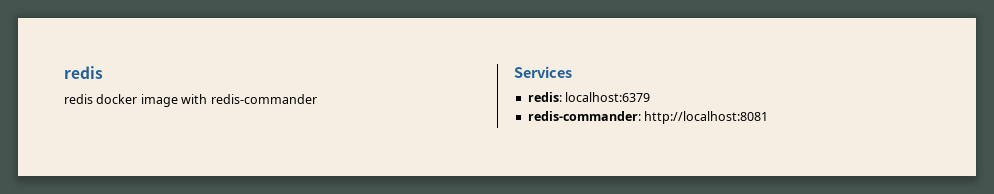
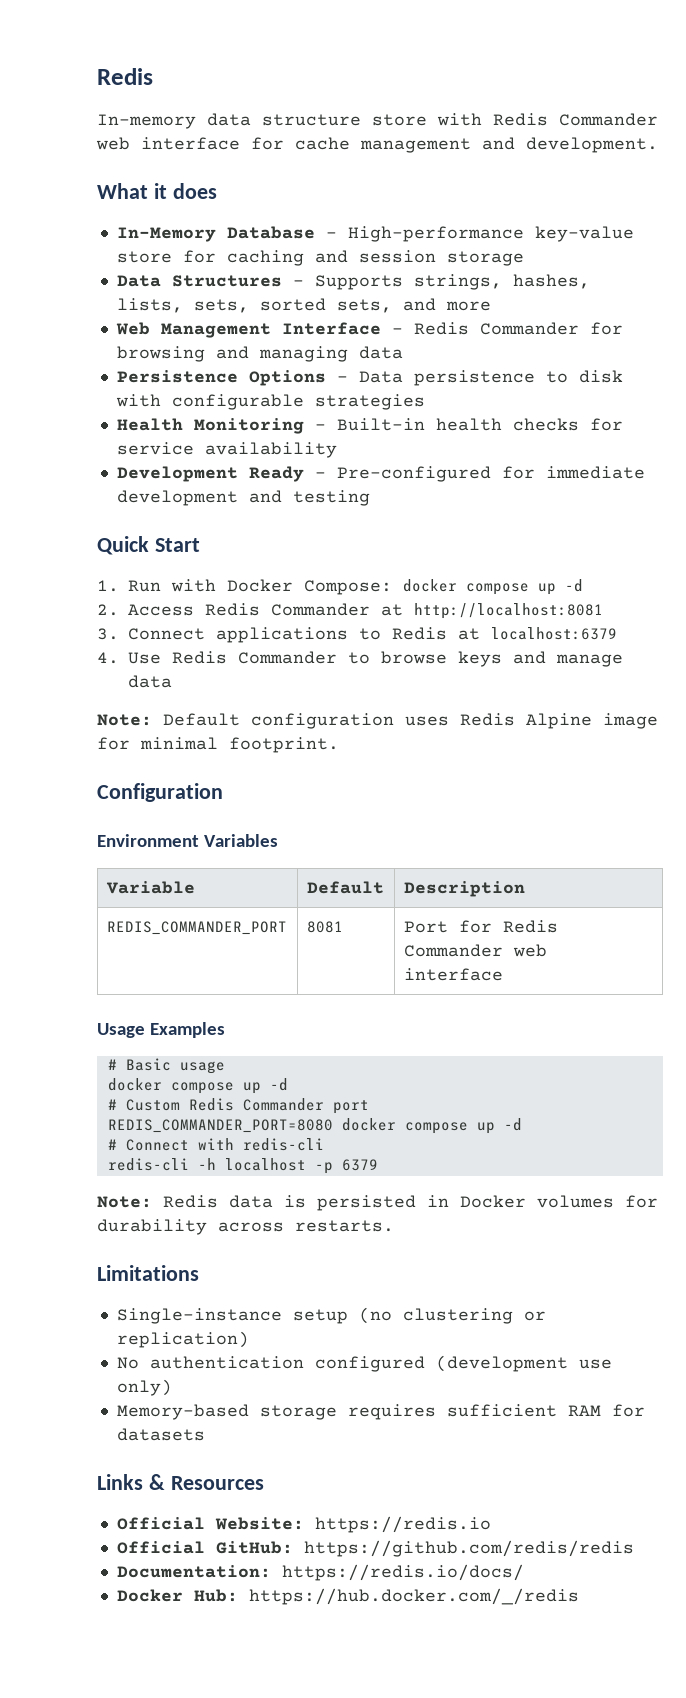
[64,66,103,79] [64,94,317,107] [514,66,572,78] [527,92,651,102] [527,111,769,124] redis // redis docker image with redis-commander // Services // redis: localhost:6379 // redis-commander: http://localhost:8081 -> [97,68,153,85] [97,113,658,129] [96,137,658,153] [97,183,217,199] [116,226,634,242] [116,250,524,266] [116,274,590,290] [116,298,491,313] [115,322,623,338] [116,346,403,362] [116,370,623,386] [115,394,425,410] [116,418,623,434] [116,442,337,458] [116,466,645,482] [116,490,370,506] [97,536,200,555] [97,579,583,595] [97,603,603,619] [97,627,617,643] [97,651,623,667] [128,675,172,688] [97,713,658,729] [97,737,339,753] [97,783,223,802] [97,834,278,847] [105,881,195,894] [306,881,384,894] [403,881,525,897] [106,921,287,935] [306,921,343,933] [403,920,558,933] [403,944,547,957] [403,968,503,981] [97,1022,225,1038] [107,1058,225,1074] [107,1078,288,1094] [107,1098,369,1114] [107,1118,522,1134] [107,1138,324,1151] [107,1158,378,1174] [97,1195,658,1211] [97,1219,394,1235] [97,1265,199,1281] [116,1307,546,1324] [116,1331,249,1348] [116,1355,612,1372] [116,1379,172,1396] [116,1404,645,1420] [116,1428,205,1441] [97,1474,264,1490] [116,1516,491,1533] [116,1540,634,1557] [116,1564,524,1581] [116,1588,579,1605] Redis // In-memory data structure store with Redis Commander web interface for cache management and development. // What it does // In-Memory Database - High-performance key-value store for caching and session storage // Data Structures - Supports strings, hashes, lists, sets, sorted sets, and more // Web Management Interface - Redis Commander for browsing and managing data // Persistence Options - Data persistence to disk with configurable strategies // Health Monitoring - Built-in health checks for service availability // Development Ready - Pre-configured for immediate development and testing // Quick Start // 1. Run with Docker Compose: docker compose up -d // 2. Access Redis Commander at http://localhost:8081 // 3. Connect applications to Redis at localhost:6379 // 4. Use Redis Commander to browse keys and manage data // Note: Default configuration uses Redis Alpine image for minimal footprint. // Configuration // Environment Variables // Variable | Default | Description // REDIS_COMMANDER_PORT | 8081 | Port for Redis Commander web interface // Usage Examples // # Basic usage // docker compose up -d // # Custom Redis Commander port // REDIS_COMMANDER_PORT=8080 docker compose up -d // # Connect with redis-cli // redis-cli -h localhost -p 6379 // Note: Redis data is persisted in Docker volumes for durability across restarts. // Limitations // Single-instance setup (no clustering or replication) // No authentication configured (development use only) // Memory-based storage requires sufficient RAM for datasets // Links & Resources // Official Website: https://redis.io // Official GitHub: https://github.com/redis/redis // Documentation: https://redis.io/docs/ // Docker Hub: https://hub.docker.com/_/redis

